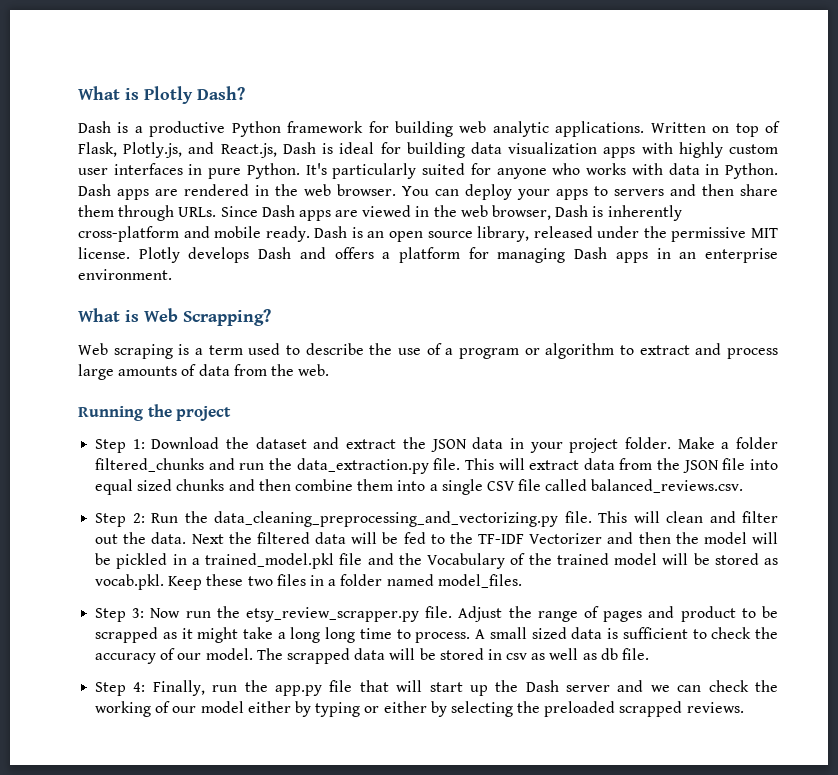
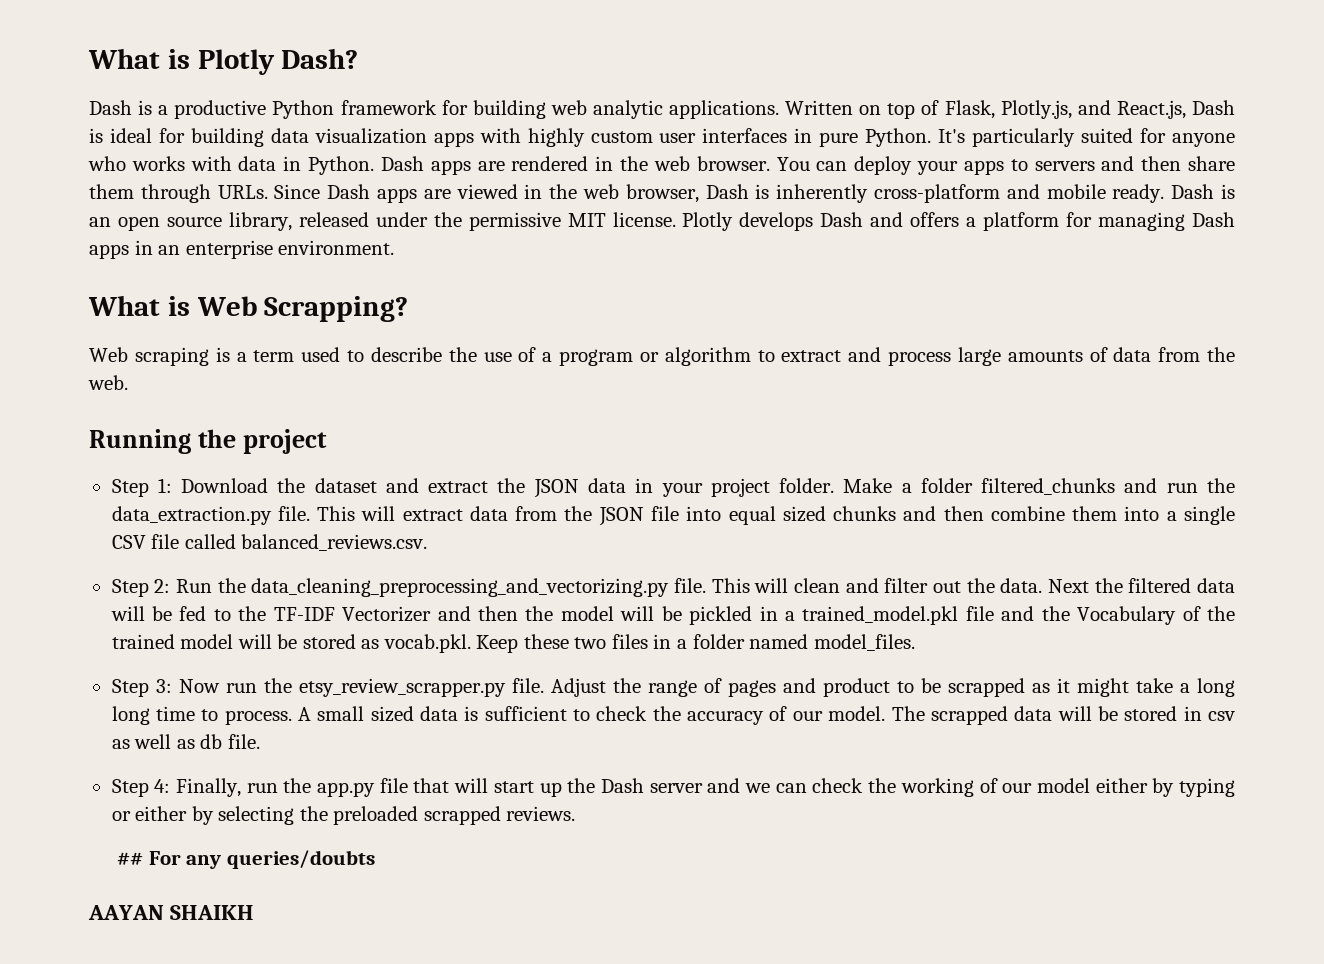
(744, 707) none -> [117,850,375,869] [88,905,255,920] // ## For any queries/doubts // AAYAN SHAIKH

